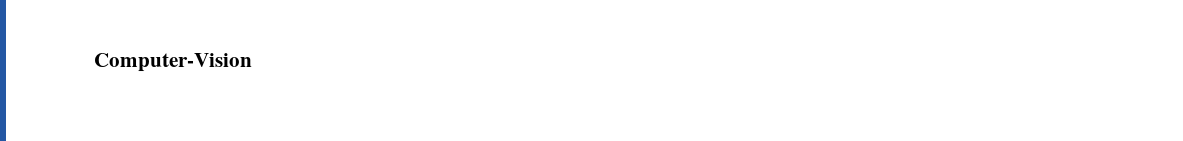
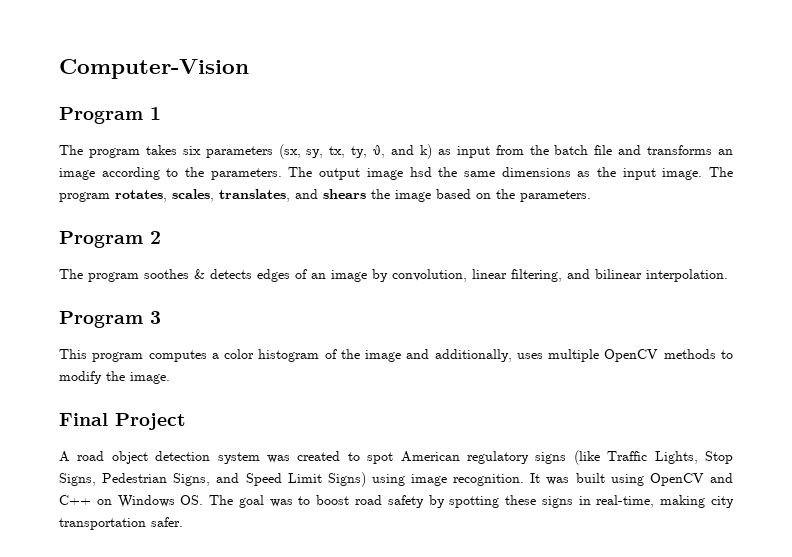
(252, 62) none -> [59,107,161,124] [59,144,733,159] [59,167,733,180] [59,189,591,202] [59,231,161,248] [59,269,728,282] [59,311,161,328] [59,349,733,362] [59,371,170,384] [59,413,186,430] [59,450,733,465] [59,472,733,487] [59,495,735,508] [59,517,183,530] // Program 1 // The program takes six parameters (sx, sy, tx, ty, θ, and k) as input from the batch file and transforms an image according to the parameters. The output image hsd the same dimensions as the input image. The program rotates, scales, translates, and shears the image based on the parameters. // Program 2 // The program soothes & detects edges of an image by convolution, linear filtering, and bilinear interpolation. // Program 3 // This program computes a color histogram of the image and additionally, uses multiple OpenCV methods to modify the image. // Final Project // A road object detection system was created to spot American regulatory signs (like Traffic Lights, Stop Signs, Pedestrian Signs, and Speed Limit Signs) using image recognition. It was built using OpenCV and C++ on Windows OS. The goal was to boost road safety by spotting these signs in real-time, making city transportation safer.

